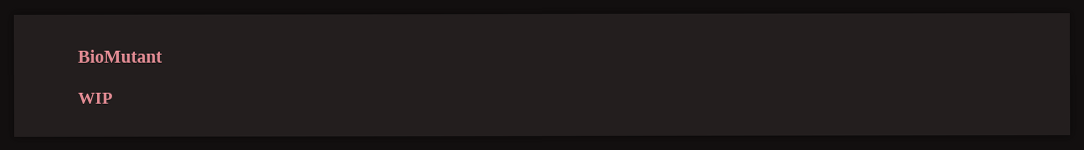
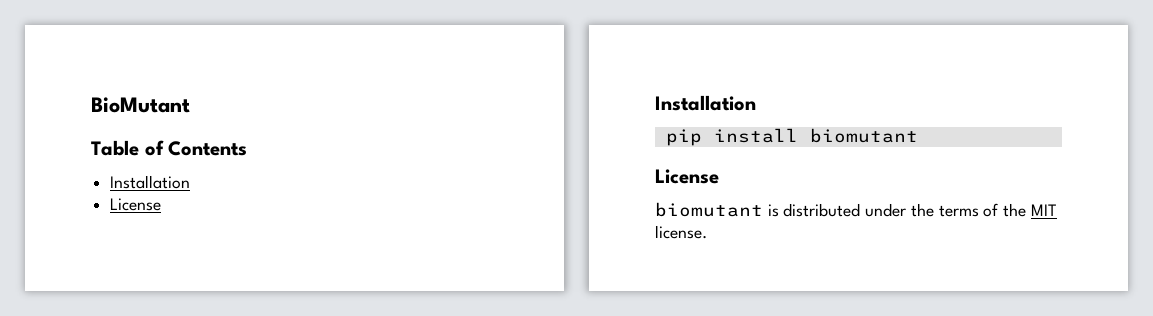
[78,92,113,104] WIP -> [91,140,248,156] [110,175,191,189] [110,198,162,211] [655,95,756,111] [665,128,918,146] [655,169,719,184] [655,202,1057,217] [655,225,707,239] Table of Contents // Installation // License // Installation // pip install biomutant // License // biomutant is distributed under the terms of the MIT license.

